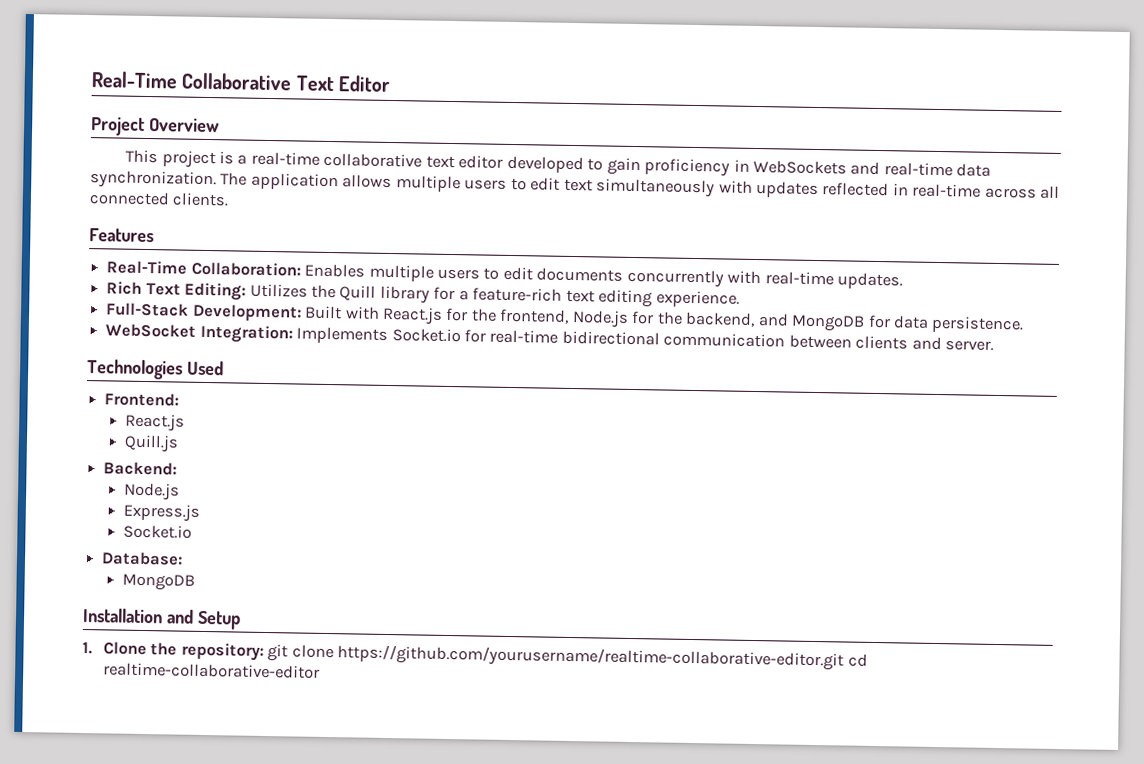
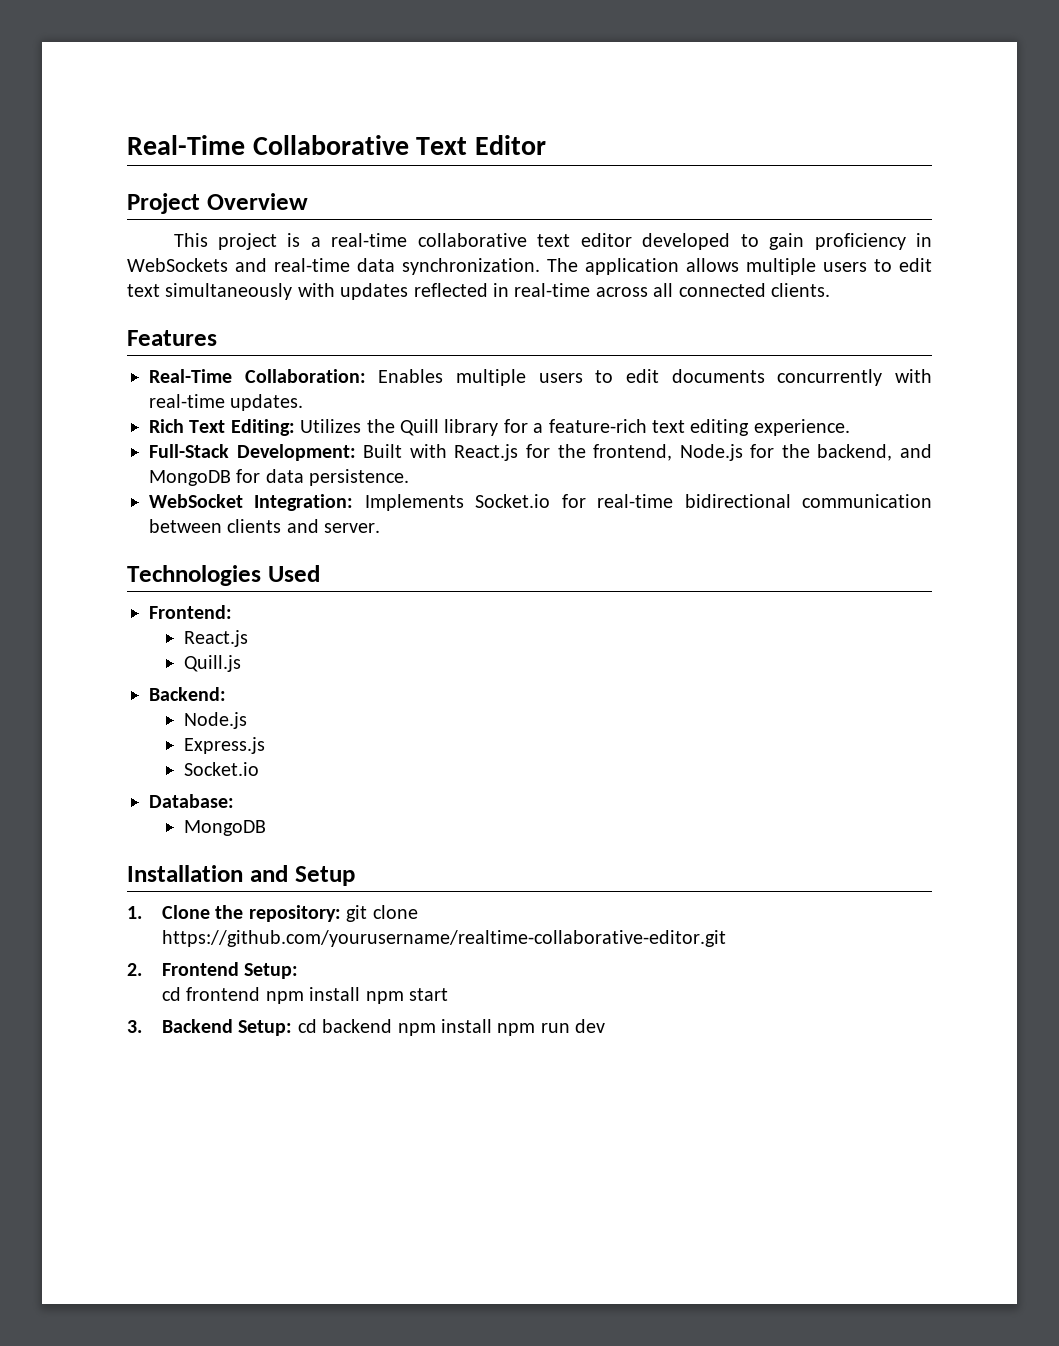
[847,653,868,667] [102,662,320,679] cd realtime-collaborative-editor -> [127,962,299,979] [161,987,448,1004] [127,1019,606,1036] // 2. Frontend Setup: // cd frontend npm install npm start // 3. Backend Setup: cd backend npm install npm run dev

